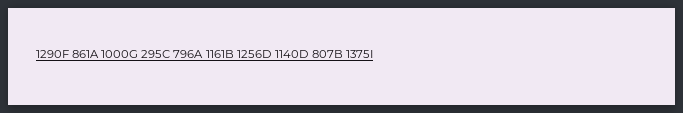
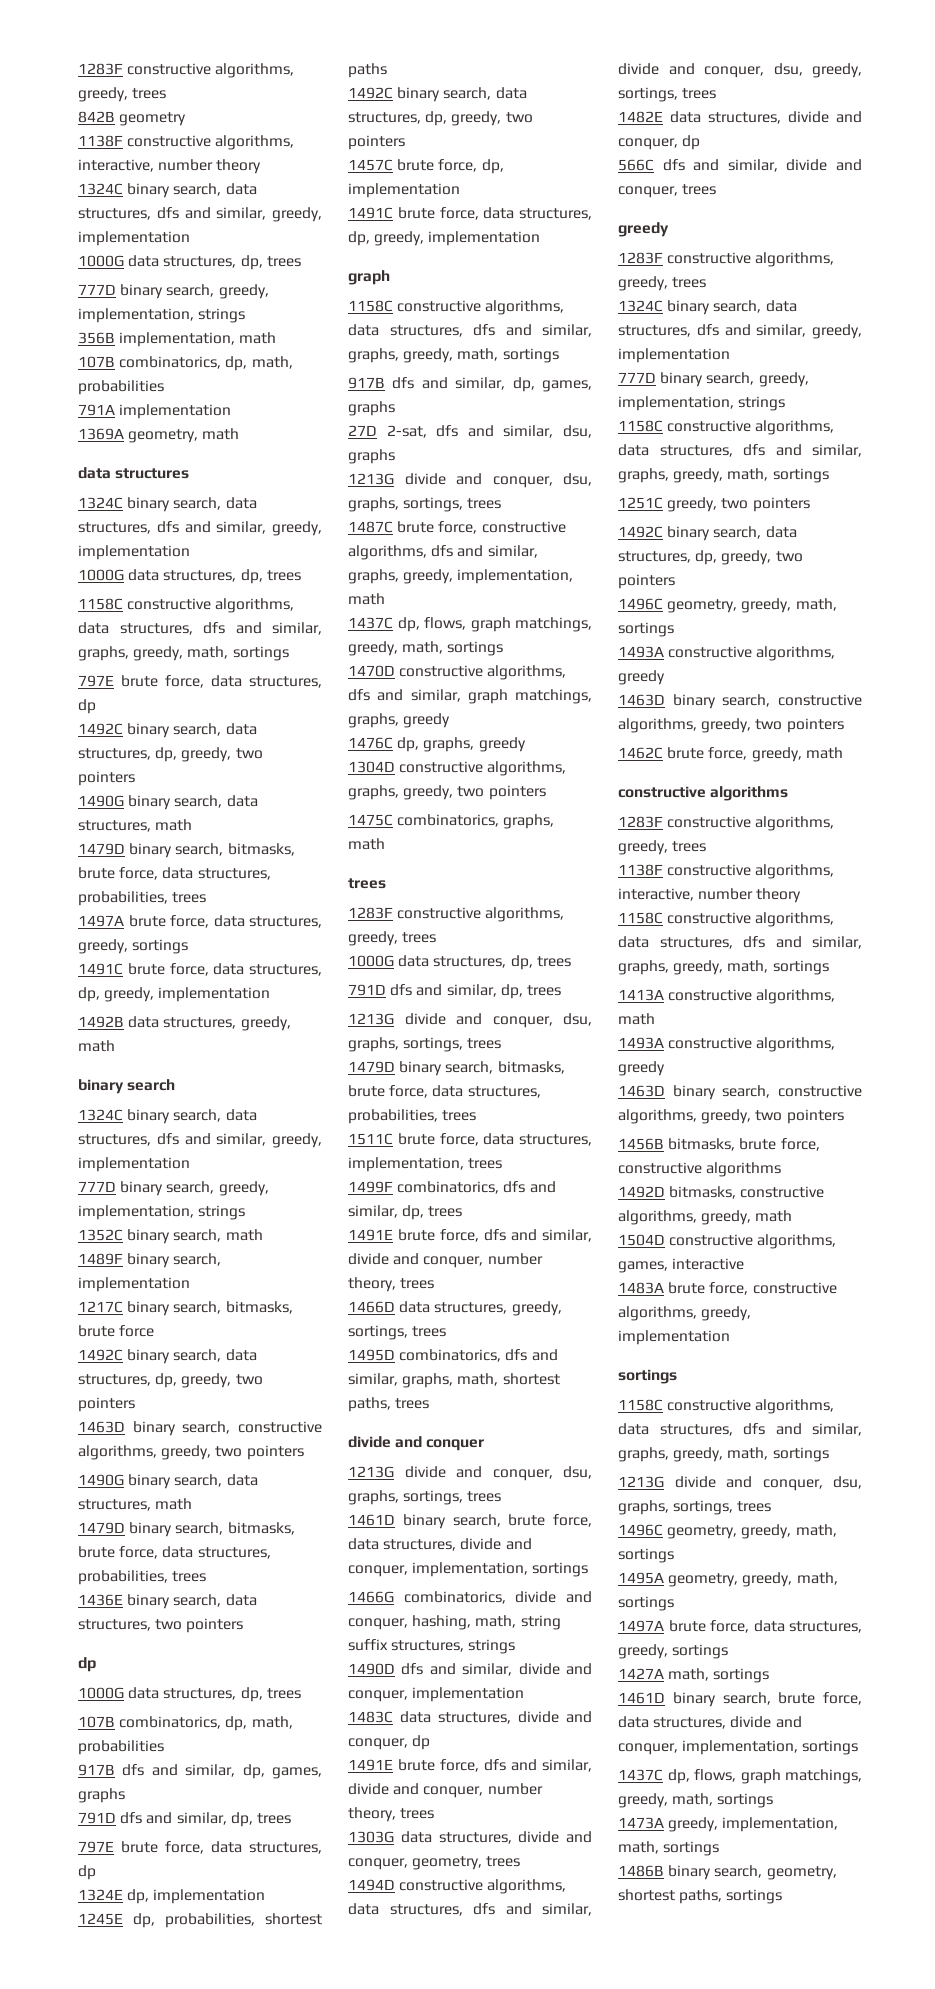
[36,50,373,58] 1290F 861A 1000G 295C 796A 1161B 1256D 1140D 807B 1375I -> [78,63,295,78] [78,87,167,102] [78,111,187,126] [78,135,295,150] [78,159,262,174] [78,183,257,198] [78,207,322,222] [78,231,190,246] [78,255,301,270] [78,284,269,299] [78,308,246,323] [78,332,277,347] [78,356,293,371] [78,380,164,395] [78,404,232,419] [78,428,240,443] [78,467,190,479] [78,497,257,512] [78,521,322,536] [78,545,190,560] [78,569,301,584] [78,598,295,613] [78,622,322,635] [78,646,289,661] [78,675,322,688] [78,699,96,714] [78,723,257,738] [78,747,263,762] [78,771,135,786] [78,795,258,810] [78,819,193,832] [78,843,295,858] [78,867,271,880] [78,891,207,906] [78,915,322,928] [78,939,189,954] [78,963,322,976] [78,987,271,1002] [78,1016,291,1031] [78,1040,115,1052] [78,1079,176,1094] [78,1109,257,1124] [78,1133,322,1148] [78,1157,190,1172] [78,1181,269,1196] [78,1205,246,1220] [78,1229,263,1244] [78,1253,222,1268] [78,1277,190,1292] [78,1301,293,1316] [78,1325,155,1337] [78,1349,257,1364] [78,1373,263,1388] [78,1397,135,1412] [78,1421,322,1436] [78,1445,304,1460] [78,1474,258,1489] [78,1498,193,1511] [78,1522,295,1537] [78,1546,271,1559] [78,1570,207,1585] [78,1594,257,1609] [78,1618,244,1633] [78,1657,96,1672] [78,1687,301,1702] [78,1716,293,1731] [78,1740,164,1755] [78,1764,322,1779] [78,1788,125,1803] [78,1812,291,1827] [78,1841,322,1854] [78,1865,96,1880] [78,1889,266,1904] [78,1913,322,1928] [348,63,387,78] [348,87,527,102] [348,111,533,126] [348,135,405,150] [348,159,504,174] [348,183,460,198] [348,207,592,220] [348,231,541,246] [348,270,390,285] [348,300,565,315] [348,324,592,337] [348,348,559,363] [348,377,592,392] [348,401,395,416] [348,425,592,438] [348,449,395,464] [348,473,592,488] [348,497,502,512] [348,521,566,534] [348,545,538,560] [348,569,574,584] [348,593,385,605] [348,617,592,632] [348,641,504,656] [348,665,567,680] [348,689,592,704] [348,713,451,728] [348,737,526,752] [348,761,567,776] [348,785,546,800] [348,814,555,829] [348,838,385,850] [348,878,386,889] [348,907,565,922] [348,931,437,946] [348,955,571,970] [348,984,561,999] [348,1013,592,1028] [348,1037,502,1052] [348,1061,565,1076] [348,1085,541,1098] [348,1109,477,1124] [348,1133,592,1146] [348,1157,503,1172] [348,1181,556,1194] [348,1205,463,1220] [348,1229,592,1242] [348,1253,543,1268] [348,1277,435,1292] [348,1301,562,1316] [348,1325,447,1340] [348,1349,558,1362] [348,1373,560,1388] [348,1397,430,1412] [348,1436,485,1451] [348,1466,592,1481] [348,1490,502,1505] [348,1514,592,1529] [348,1538,532,1551] [348,1562,589,1577] [348,1591,592,1604] [348,1615,561,1630] [348,1639,516,1654] [348,1663,592,1676] [348,1687,525,1702] [348,1711,592,1724] [348,1735,431,1750] [348,1759,592,1772] [348,1783,543,1798] [348,1807,435,1822] [348,1831,592,1844] [348,1856,521,1870] [348,1879,567,1894] [348,1903,592,1916] [618,63,862,78] [618,87,717,102] [618,111,862,124] [618,135,701,150] [618,159,862,172] [618,184,717,198] [618,222,669,237] [618,252,835,267] [618,276,707,291] [618,300,797,315] [618,324,862,339] [618,348,730,363] [618,372,809,387] [618,396,786,411] [618,420,835,435] [618,444,862,457] [618,468,829,483] [618,497,810,512] [618,526,797,541] [618,550,803,565] [618,574,675,589] [618,598,837,613] [618,622,674,637] [618,646,836,661] [618,670,665,685] [618,694,862,709] [618,718,844,733] [618,747,843,762] [618,786,789,801] [618,816,835,831] [618,840,707,855] [618,864,835,879] [618,888,802,903] [618,912,835,927] [618,936,862,949] [618,960,829,975] [618,989,836,1004] [618,1013,655,1025] [618,1037,836,1052] [618,1061,665,1076] [618,1085,862,1100] [618,1109,844,1124] [618,1138,820,1151] [618,1162,782,1177] [618,1186,825,1199] [618,1210,793,1225] [618,1234,837,1249] [618,1258,745,1273] [618,1282,837,1295] [618,1306,752,1321] [618,1330,730,1345] [618,1369,677,1384] [618,1399,835,1414] [618,1423,862,1436] [618,1447,829,1462] [618,1476,862,1491] [618,1500,772,1515] [618,1524,837,1539] [618,1548,674,1563] [618,1572,838,1587] [618,1596,674,1611] [618,1620,862,1633] [618,1644,729,1659] [618,1668,770,1683] [618,1692,862,1707] [618,1716,802,1729] [618,1740,859,1755] [618,1769,862,1784] [618,1793,774,1808] [618,1817,839,1832] [618,1841,720,1856] [618,1865,837,1880] [618,1889,783,1904] 1283F constructive algorithms, greedy, trees // 842B geometry // 1138F constructive algorithms, interactive, number theory // 1324C binary search, data structures, dfs and similar, greedy, implementation // 1000G data structures, dp, trees // 777D binary search, greedy, implementation, strings // 356B implementation, math // 107B combinatorics, dp, math, probabilities // 791A implementation // 1369A geometry, math // data structures // 1324C binary search, data structures, dfs and similar, greedy, implementation // 1000G data structures, dp, trees // 1158C constructive algorithms, data structures, dfs and similar, graphs, greedy, math, sortings // 797E brute force, data structures, dp // 1492C binary search, data structures, dp, greedy, two pointers // 1490G binary search, data structures, math // 1479D binary search, bitmasks, brute force, data structures, probabilities, trees // 1497A brute force, data structures, greedy, sortings // 1491C brute force, data structures, dp, greedy, implementation // 1492B data structures, greedy, math // binary search // 1324C binary search, data structures, dfs and similar, greedy, implementation // 777D binary search, greedy, implementation, strings // 1352C binary search, math // 1489F binary search, implementation // 1217C binary search, bitmasks, brute force // 1492C binary search, data structures, dp, greedy, two pointers // 1463D binary search, constructive algorithms, greedy, two pointers // 1490G binary search, data structures, math // 1479D binary search, bitmasks, brute force, data structures, probabilities, trees // 1436E binary search, data structures, two pointers // dp // 1000G data structures, dp, trees // 107B combinatorics, dp, math, probabilities // 917B dfs and similar, dp, games, graphs // 791D dfs and similar, dp, trees // 797E brute force, data structures, dp // 1324E dp, implementation // 1245E dp, probabilities, shortest paths // 1492C binary search, data structures, dp, greedy, two pointers // 1457C brute force, dp, implementation // 1491C brute force, data structures, dp, greedy, implementation // graph // 1158C constructive algorithms, data structures, dfs and similar, graphs, greedy, math, sortings // 917B dfs and similar, dp, games, graphs // 27D 2-sat, dfs and similar, dsu, graphs // 1213G divide and conquer, dsu, graphs, sortings, trees // 1487C brute force, constructive algorithms, dfs and similar, graphs, greedy, implementation, math // 1437C dp, flows, graph matchings, greedy, math, sortings // 1470D constructive algorithms, dfs and similar, graph matchings, graphs, greedy // 1476C dp, graphs, greedy // 1304D constructive algorithms, graphs, greedy, two pointers // 1475C combinatorics, graphs, math // trees // 1283F constructive algorithms, greedy, trees // 1000G data structures, dp, trees // 791D dfs and similar, dp, trees // 1213G divide and conquer, dsu, graphs, sortings, trees // 1479D binary search, bitmasks, brute force, data structures, probabilities, trees // 1511C brute force, data structures, implementation, trees // 1499F combinatorics, dfs and similar, dp, trees // 1491E brute force, dfs and similar, divide and conquer, number theory, trees // 1466D data structures, greedy, sortings, trees // 1495D combinatorics, dfs and similar, graphs, math, shortest paths, trees // divide and conquer // 1213G divide and conquer, dsu, graphs, sortings, trees // 1461D binary search, brute force, data structures, divide and conquer, implementation, sortings // 1466G combinatorics, divide and conquer, hashing, math, string suffix structures, strings // 1490D dfs and similar, divide and conquer, implementation // 1483C data structures, divide and conquer, dp // 1491E brute force, dfs and similar, divide and conquer, number theory, trees // 1303G data structures, divide and conquer, geometry, trees // 1494D constructive algorithms, data structures, dfs and similar, divide and conquer, dsu, greedy, sortings, trees // 1482E data structures, divide and conquer, dp // 566C dfs and similar, divide and conquer, trees // greedy // 1283F constructive algorithms, greedy, trees // 1324C binary search, data structures, dfs and similar, greedy, implementation // 777D binary search, greedy, implementation, strings // 1158C constructive algorithms, data structures, dfs and similar, graphs, greedy, math, sortings // 1251C greedy, two pointers // 1492C binary search, data structures, dp, greedy, two pointers // 1496C geometry, greedy, math, sortings // 1493A constructive algorithms, greedy // 1463D binary search, constructive algorithms, greedy, two pointers // 1462C brute force, greedy, math // constructive algorithms // 1283F constructive algorithms, greedy, trees // 1138F constructive algorithms, interactive, number theory // 1158C constructive algorithms, data structures, dfs and similar, graphs, greedy, math, sortings // 1413A constructive algorithms, math // 1493A constructive algorithms, greedy // 1463D binary search, constructive algorithms, greedy, two pointers // 1456B bitmasks, brute force, constructive algorithms // 1492D bitmasks, constructive algorithms, greedy, math // 1504D constructive algorithms, games, interactive // 1483A brute force, constructive algorithms, greedy, implementation // sortings // 1158C constructive algorithms, data structures, dfs and similar, graphs, greedy, math, sortings // 1213G divide and conquer, dsu, graphs, sortings, trees // 1496C geometry, greedy, math, sortings // 1495A geometry, greedy, math, sortings // 1497A brute force, data structures, greedy, sortings // 1427A math, sortings // 1461D binary search, brute force, data structures, divide and conquer, implementation, sortings // 1437C dp, flows, graph matchings, greedy, math, sortings // 1473A greedy, implementation, math, sortings // 1486B binary search, geometry, shortest paths, sortings

